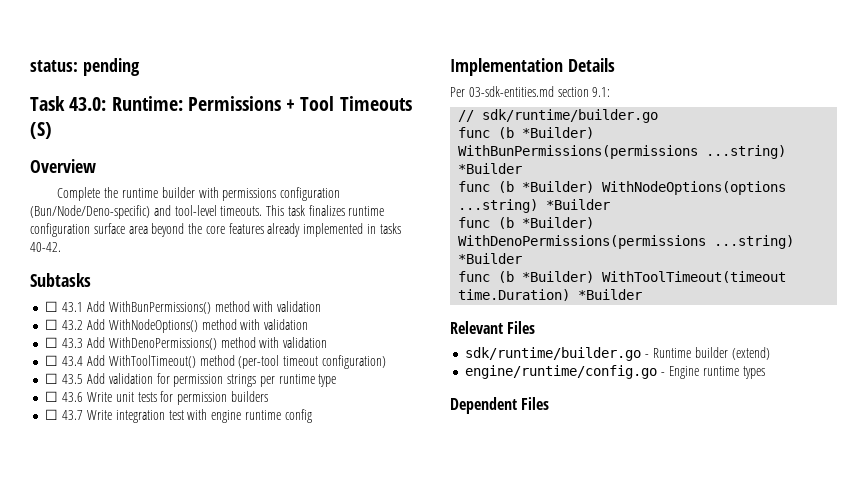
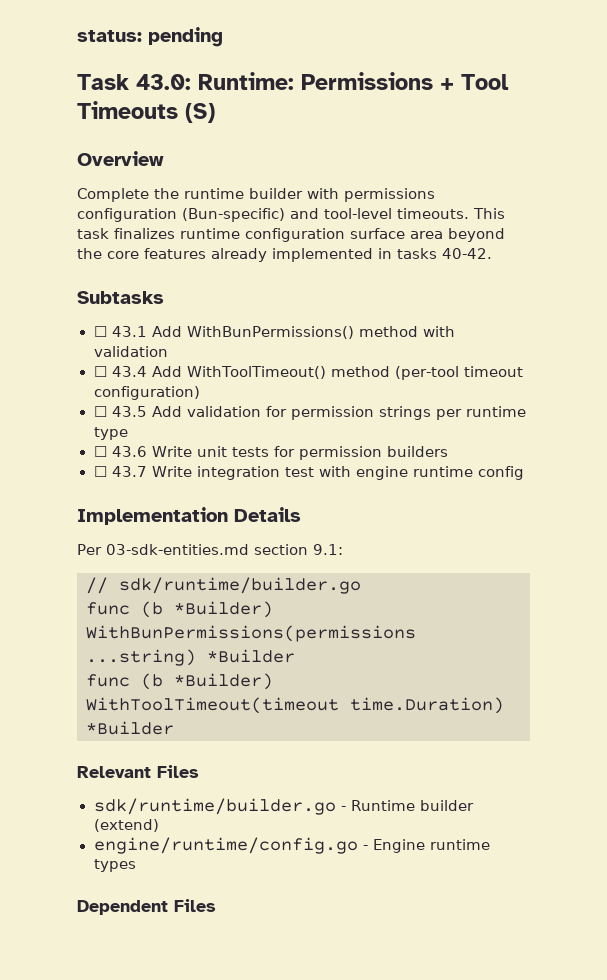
[30,205,150,219] (Bun/Node/Deno-specific) -> [182,208,285,222] (Bun-specific)
[45,319,309,333] [45,337,328,350] // ☐ 43.2 Add WithNodeOptions() method with validation // ☐ 43.3 Add WithDenoPermissions() method with validation -> (168, 351) none
[458,181,787,195] [458,199,611,213] [458,217,595,229] [458,235,795,249] [458,253,523,264] // func (b *Builder) WithNodeOptions(options ...string) *Builder // func (b *Builder) WithDenoPermissions(permissions ...string) *Builder -> (295, 656) none

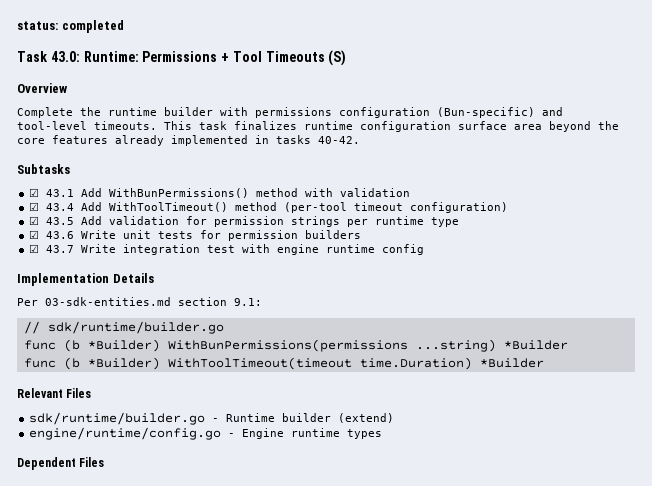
[148,27,223,47] pending -> [61,20,124,33] completed
[93,326,107,337] ☐ -> [29,188,40,197] ☑
[93,366,107,377] ☐ -> [29,202,40,211] ☑
[93,406,107,417] ☐ -> [29,216,40,225] ☑
[93,446,107,457] ☐ -> [29,230,40,239] ☑
[93,466,107,477] ☐ -> [29,244,40,253] ☑

